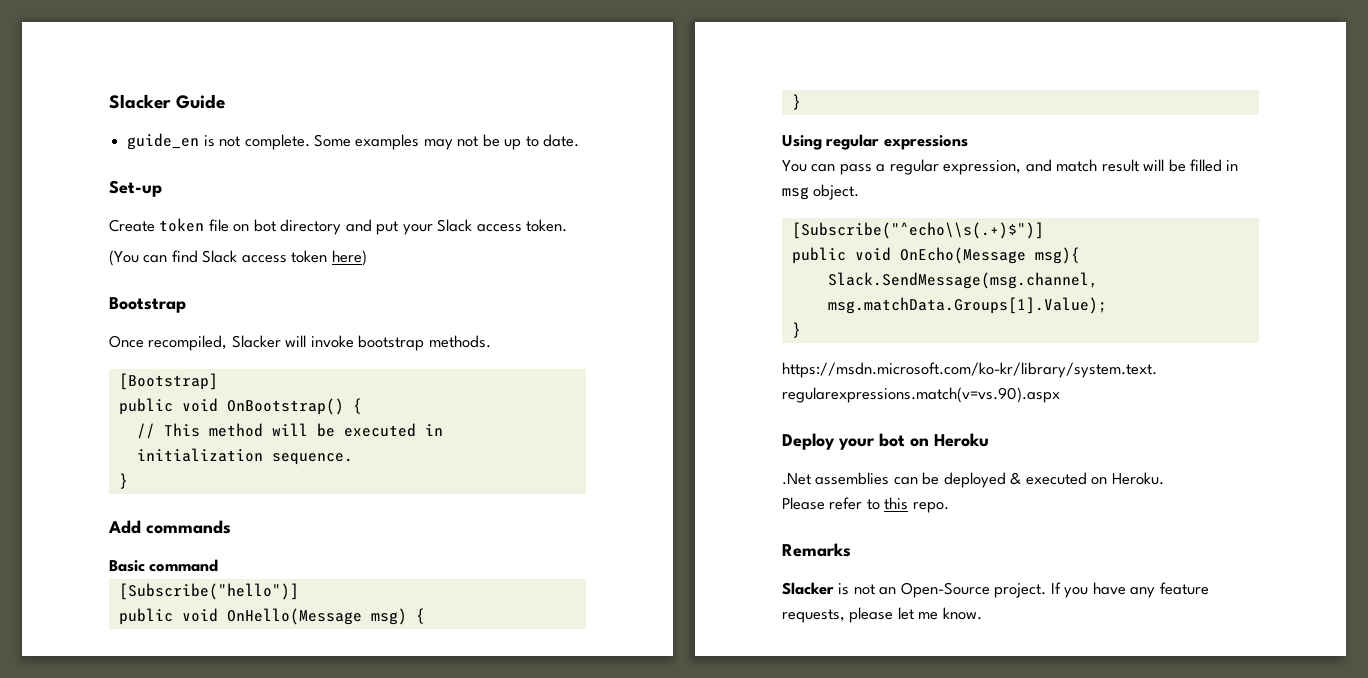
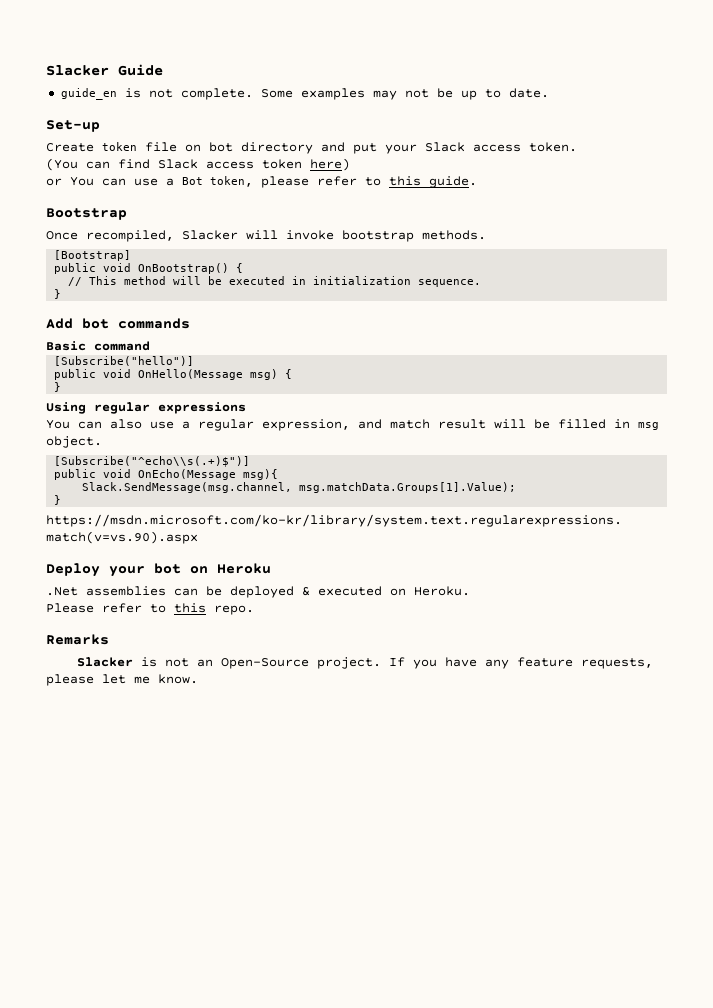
(367, 258) none -> [46,176,477,188] // or You can use a Bot token, please refer to this guide.
(141, 527) none -> [82,318,109,329] bot
[839,164,872,175] pass -> [110,419,174,429] also use

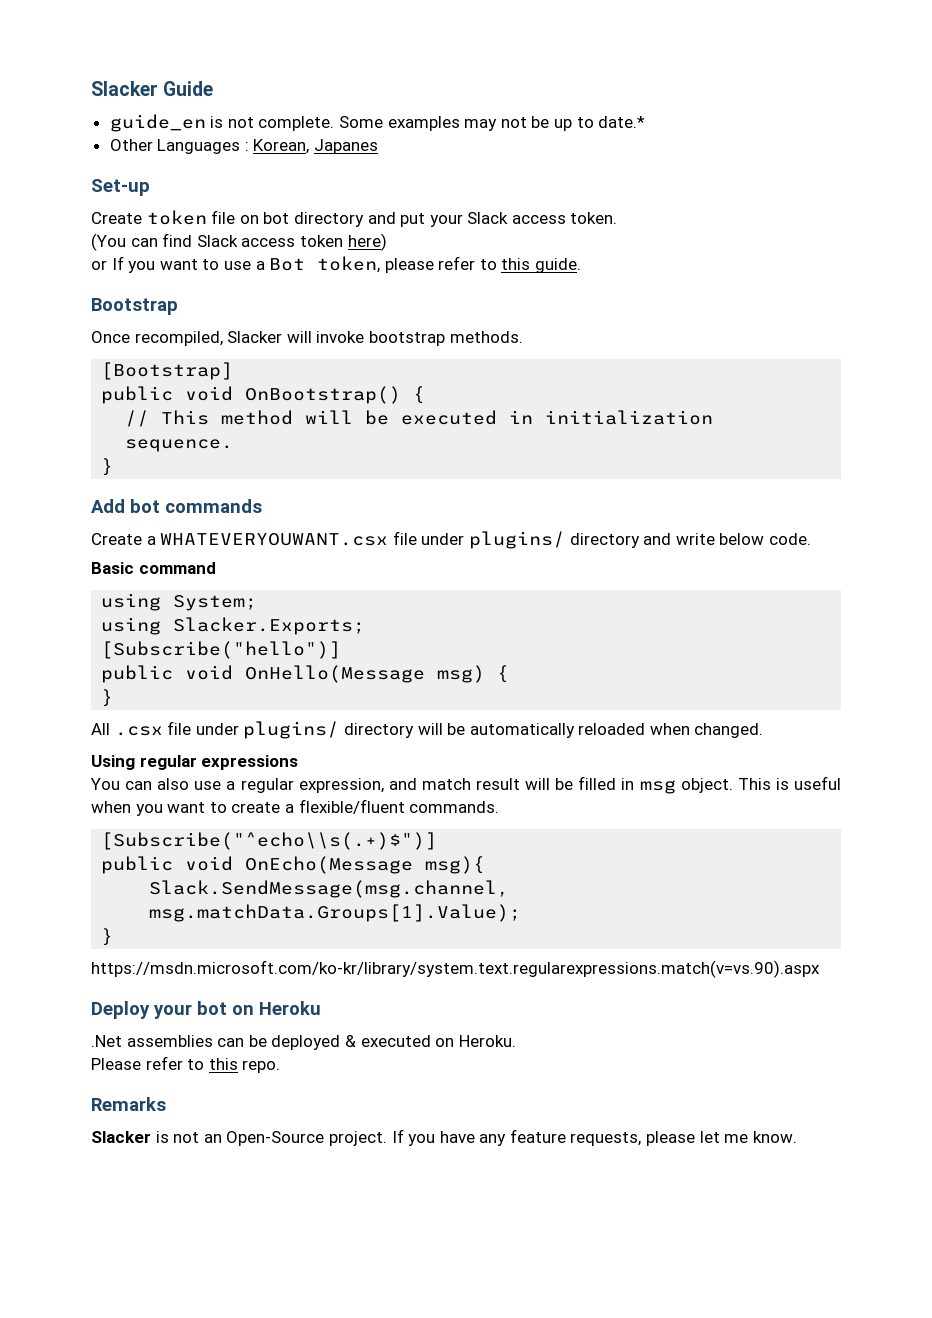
[508,88,549,98] date. -> [598,116,646,128] [109,139,379,154] date.* // Other Languages : Korean, Japanes
[70,177,126,186] You can -> [111,256,220,273] If you want to
[46,341,150,351] Basic command -> [91,531,811,549] [91,562,216,574] [101,593,258,611] [101,617,366,635] Create a WHATEVERYOUWANT.csx file under plugins/ directory and write below code. // Basic command // using System; // using Slacker.Exports;
(62, 387) none -> [91,721,764,739] // All .csx file under plugins/ directory will be automatically reloaded when changed.
(102, 442) none -> [737,776,841,790] [91,799,500,816] This is useful when you want to create a flexible/fluent commands.

